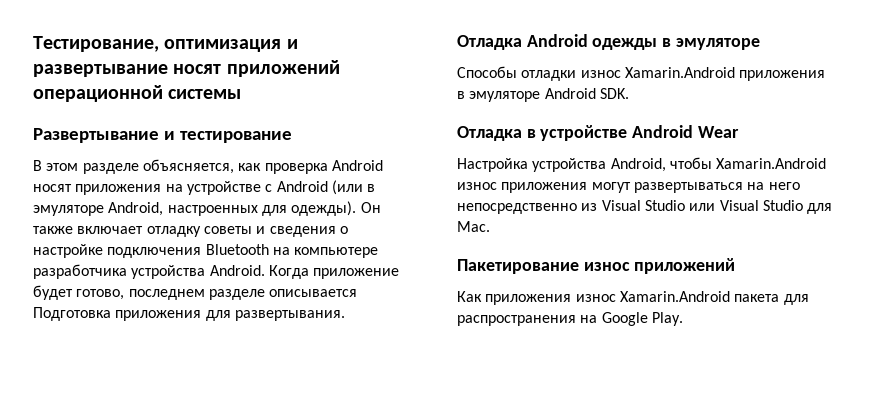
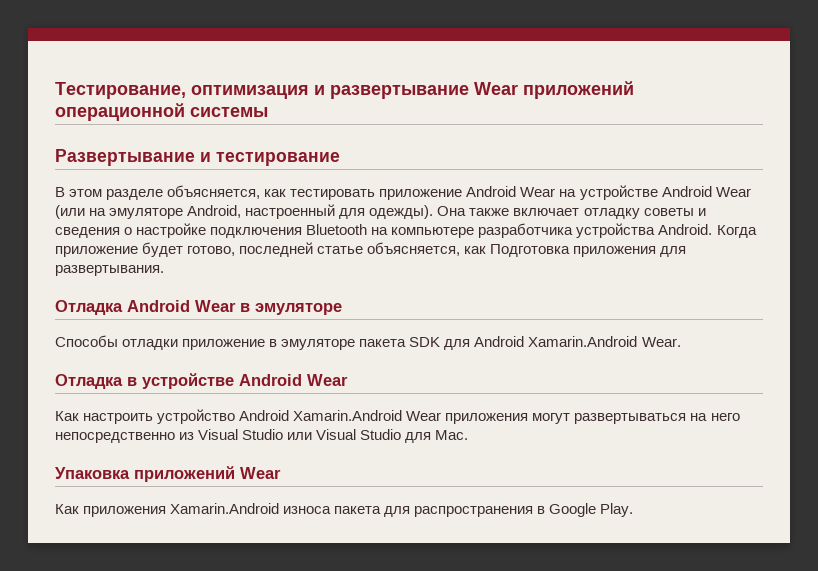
[173,64,222,74] носят -> [474,82,518,95] Wear
[264,160,383,174] [33,180,376,195] проверка Android носят приложения на устройстве с Android (или в -> [290,185,751,200] [55,205,107,219] тестировать приложение Android Wear на устройстве Android Wear (или на
[167,205,258,216] настроенных -> [245,204,336,219] настроенный
[360,202,381,213] Он -> [437,206,467,216] Она
[128,289,358,300] последнем разделе описывается -> [239,242,487,257] последней статье объясняется, как
[592,38,658,50] одежды -> [195,300,236,312] Wear
[580,67,826,81] [457,88,629,102] износ Xamarin.Android приложения в эмуляторе Android SDK. -> [182,336,681,350] приложение в эмуляторе пакета SDK для Android Xamarin.Android Wear.
[457,157,827,172] [457,182,497,190] Настройка устройства Android, чтобы Xamarin.Android износ -> [55,409,442,424] Как настроить устройство Android Xamarin.Android Wear
[457,258,736,274] Пакетирование износ приложений -> [55,466,281,482] Упаковка приложений Wear
[575,291,730,302] износ Xamarin.Android -> [170,503,332,514] Xamarin.Android износа
[580,315,598,323] на -> [537,506,546,514] в

